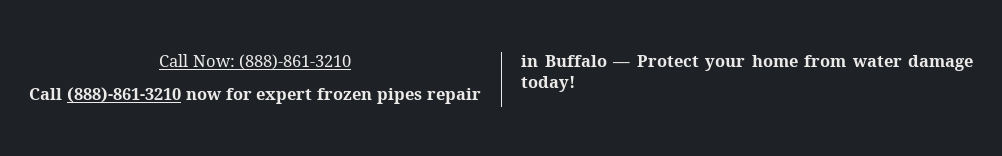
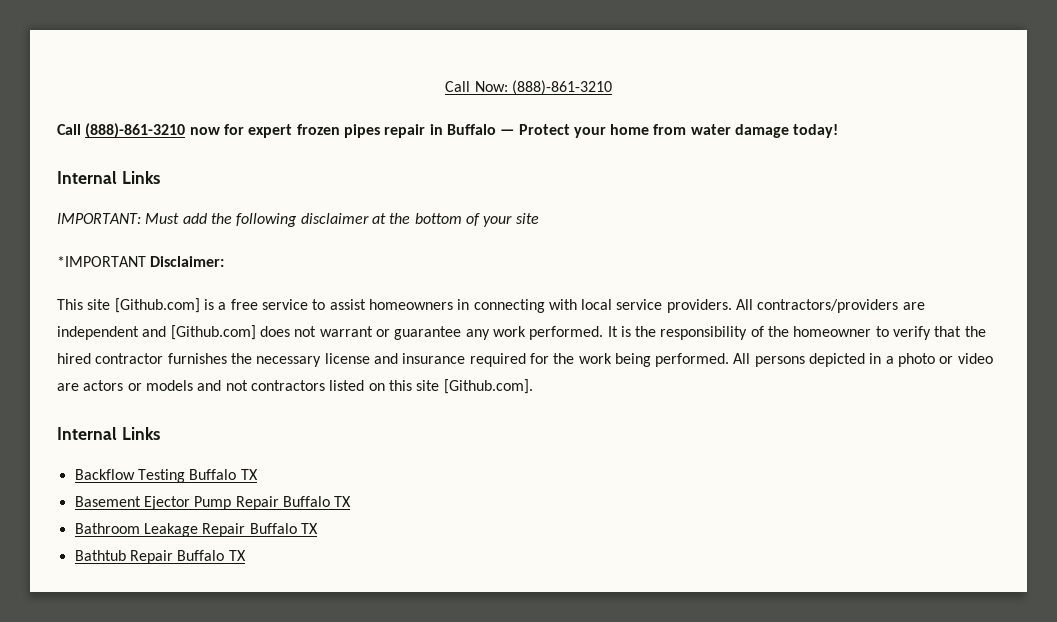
(575, 84) none -> [57,171,160,184] [57,213,539,227] [57,256,225,267] [57,298,925,313] [57,325,986,340] [57,353,993,367] [57,379,533,394] [57,427,160,440] [74,469,258,483] [74,496,352,510] [74,523,318,537] [74,550,246,564] // Internal Links // IMPORTANT: Must add the following disclaimer at the bottom of your site // *IMPORTANT Disclaimer: // This site [Github.com] is a free service to assist homeowners in connecting with local service providers. All contractors/providers are independent and [Github.com] does not warrant or guarantee any work performed. It is the responsibility of the homeowner to verify that the hired contractor furnishes the necessary license and insurance required for the work being performed. All persons depicted in a photo or video are actors or models and not contractors listed on this site [Github.com]. // Internal Links // Backflow Testing Buffalo TX // Basement Ejector Pump Repair Buffalo TX // Bathroom Leakage Repair Buffalo TX // Bathtub Repair Buffalo TX

